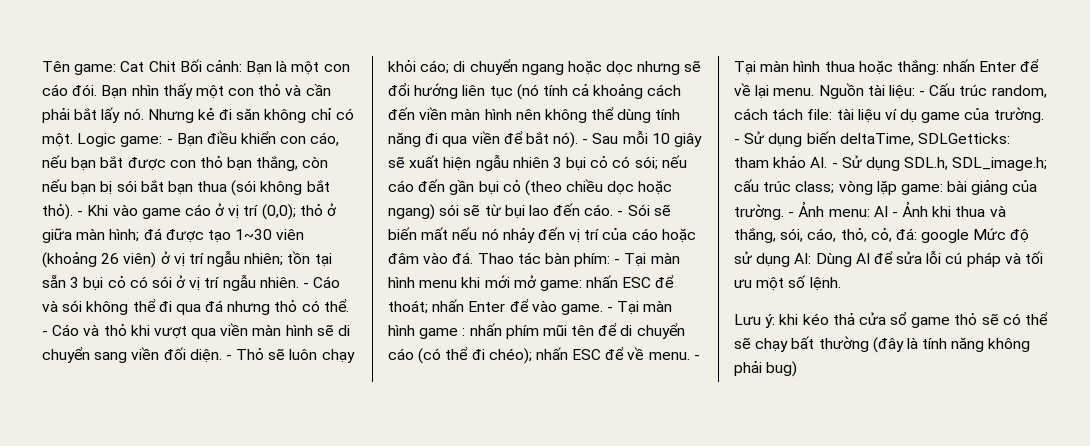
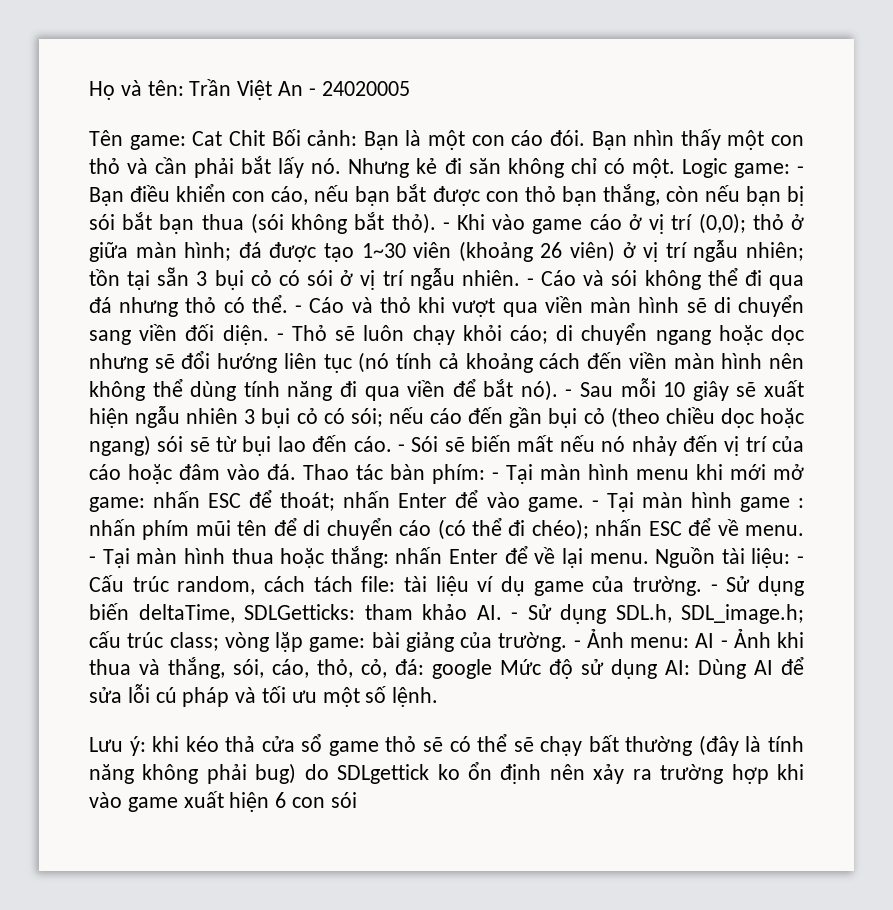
(42, 66) none -> [89,79,410,100] Họ và tên: Trần Việt An - 24020005 //
(798, 369) none -> [304,762,805,784] [89,791,357,812] do SDLgettick ko ổn định nên xảy ra trường hợp khi vào game xuất hiện 6 con sói

